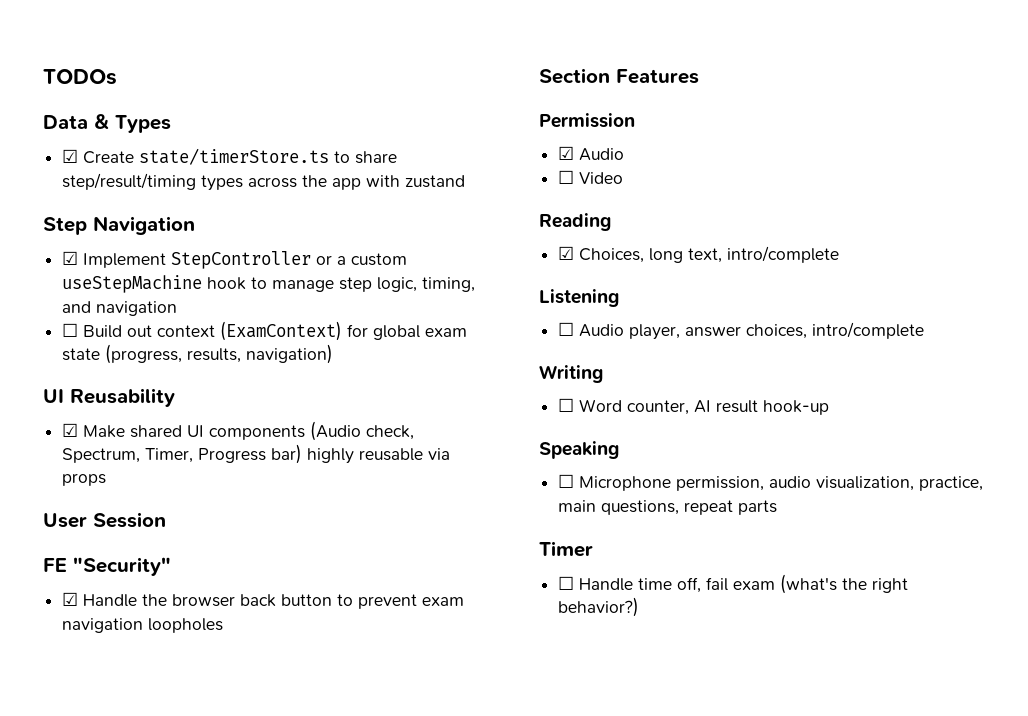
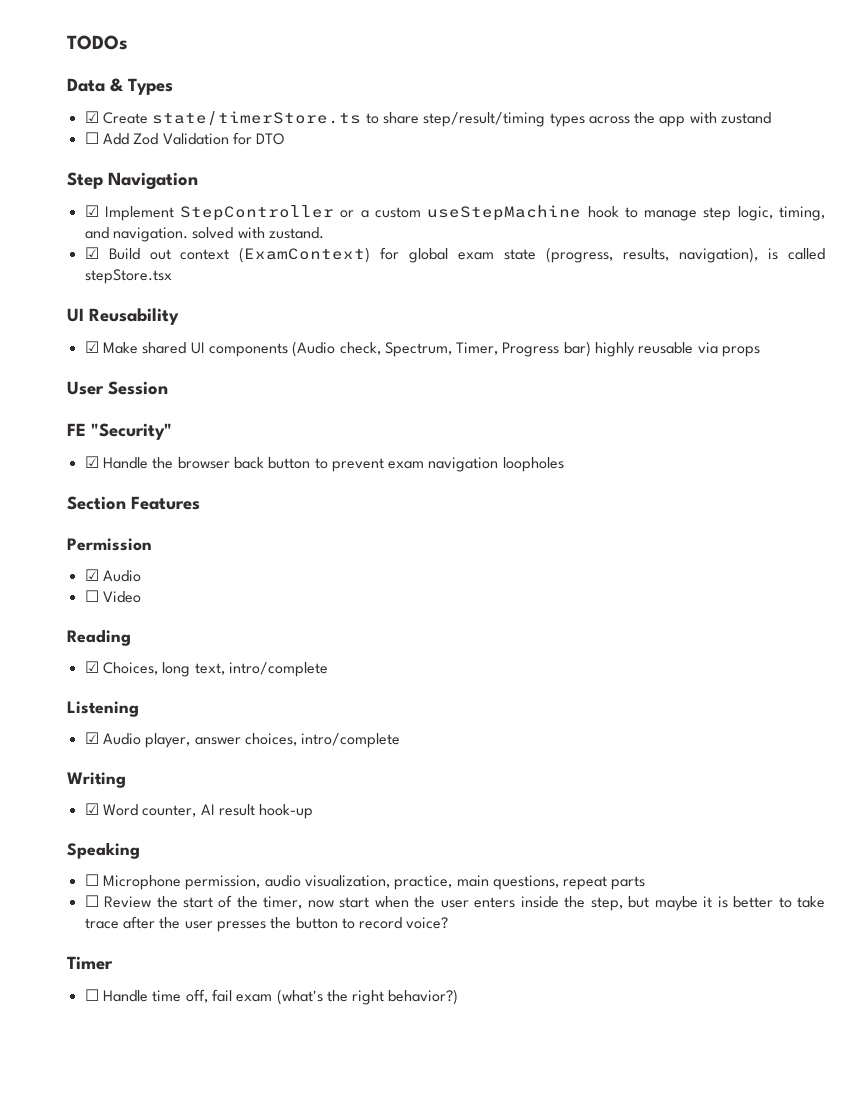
(466, 181) none -> [84,132,286,145] // ☐ Add Zod Validation for DTO
[96,301,178,316] [62,323,79,337] navigation // ☐ -> [112,227,324,242] [84,247,99,259] navigation. solved with zustand. // ☑
[246,344,334,364] navigation) -> [679,247,825,263] [84,269,172,284] navigation), is called stepStore.tsx
[558,322,575,336] ☐ -> [84,732,99,744] ☑
[558,398,575,412] ☐ -> [84,803,99,815] ☑
(778, 507) none -> [84,895,826,911] [84,916,449,932] // ☐ Review the start of the timer, now start when the user enters inside the step, but maybe it is better to take trace after the user presses the button to record voice?

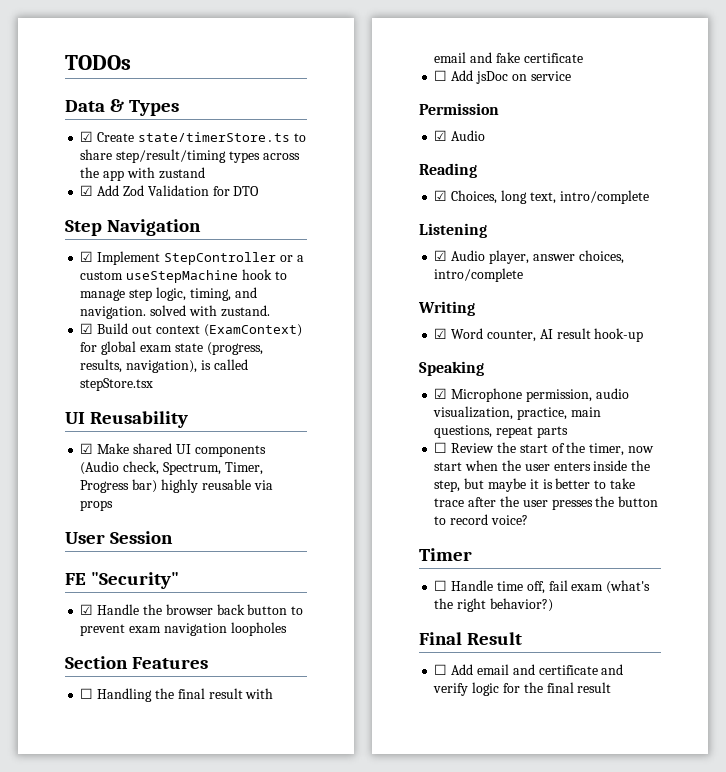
[84,132,99,144] ☐ -> [80,185,94,196] ☑
(200, 503) none -> [80,688,274,702] [434,52,583,63] [434,70,571,84] // ☐ Handling the final result with email and fake certificate // ☐ Add jsDoc on service
[84,590,141,603] // ☐ Video -> (486, 135) none
[84,874,99,886] ☐ -> [434,388,448,399] ☑
(459, 997) none -> [419,632,523,645] [434,664,624,675] [433,682,612,696] // Final Result // ☐ Add email and certificate and verify logic for the final result

